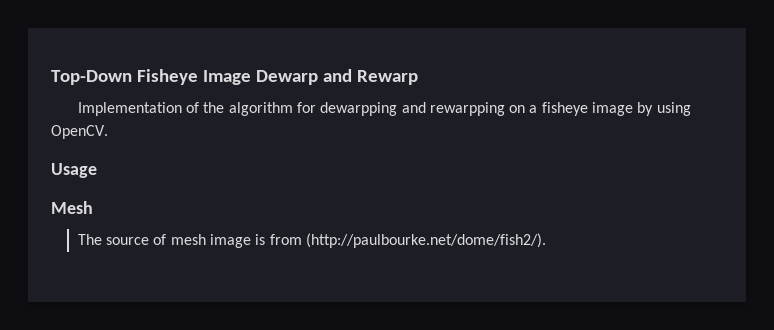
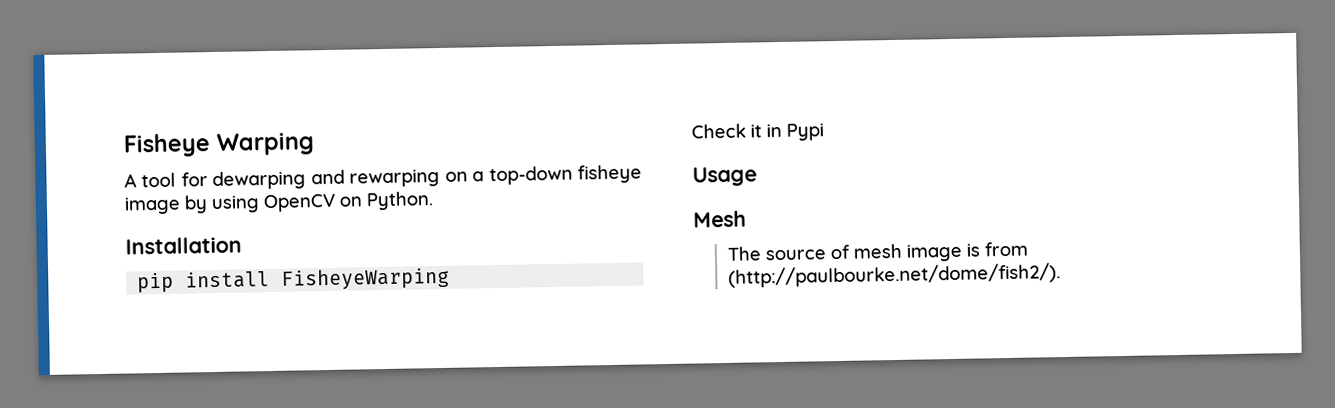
[51,69,418,85] [77,102,505,116] Top-Down Fisheye Image Dewarp and Rewarp // Implementation of the algorithm for dewarpping and rewarpping -> [123,132,315,158] [124,168,441,191] Fisheye Warping // A tool for dewarping and rewarping
(538, 109) none -> [488,165,573,186] top-down
[51,125,108,139] OpenCV. -> [263,191,434,213] [125,236,242,255] [137,266,451,294] [691,123,824,141] OpenCV on Python. // Installation // pip install FisheyeWarping // Check it in Pypi

